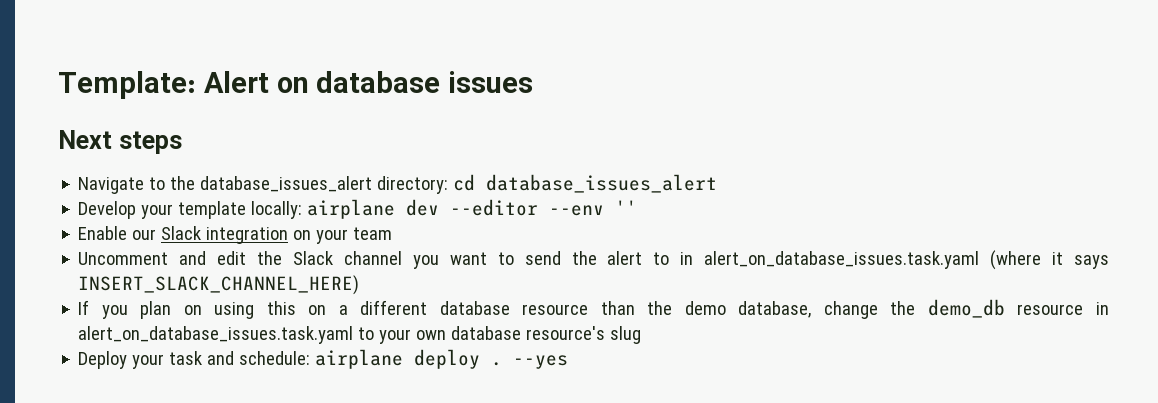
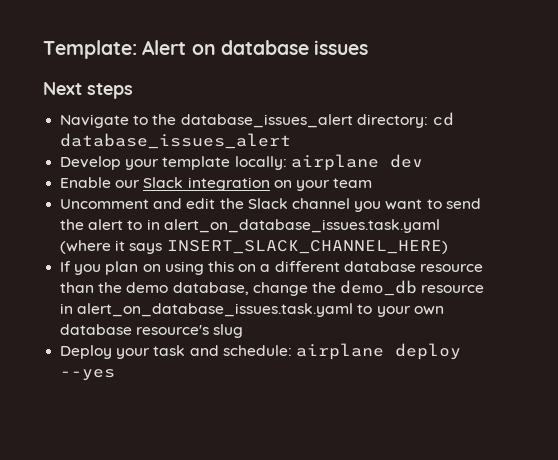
[450,199,638,216] --editor --env '' -> (423, 161) none
[491,362,503,366] . -> (461, 351) none

